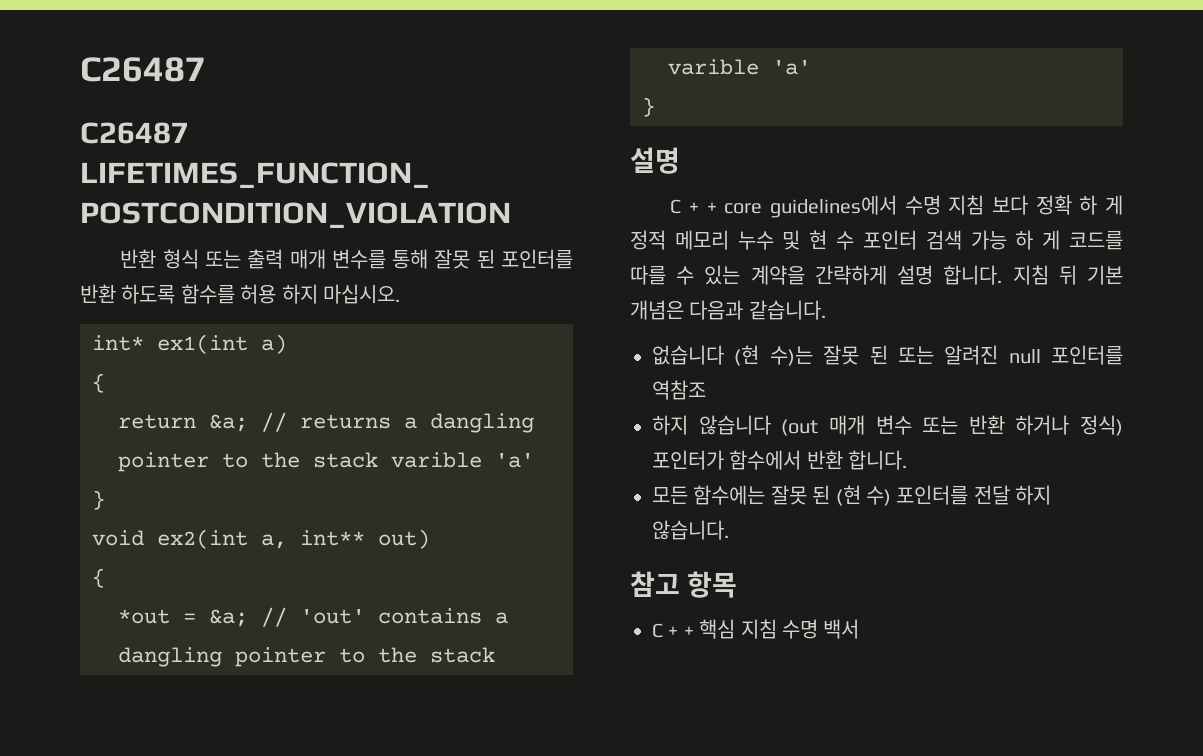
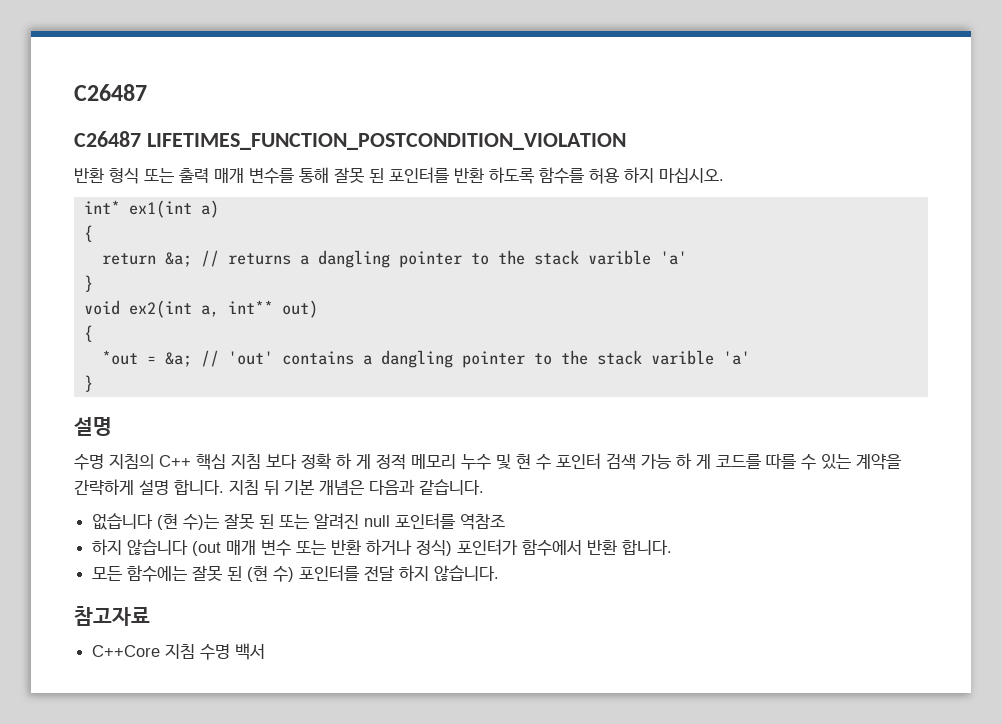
[670,195,941,218] C + + core guidelines에서 수명 -> [74,454,226,470] 수명 지침의 C++ 핵심
[630,571,738,598] [652,619,736,639] 참고 항목 // C + + 핵심 -> [74,606,150,626] [92,645,161,657] 참고자료 // C++Core

